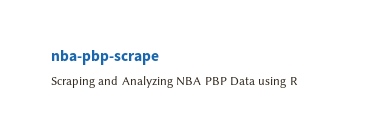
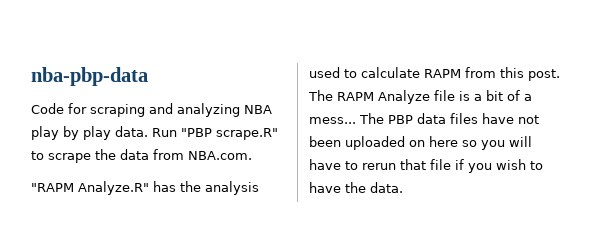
[51,50,159,65] [51,76,298,88] nba-pbp-scrape // Scraping and Analyzing NBA PBP Data using R -> [31,67,148,86] [31,103,272,117] [31,126,278,140] [31,149,252,163] [31,181,259,195] [309,67,560,81] [308,90,532,104] [309,113,539,124] [309,136,532,150] [309,159,543,173] [309,182,403,193] nba-pbp-data // Code for scraping and analyzing NBA play by play data. Run "PBP scrape.R" to scrape the data from NBA.com. // "RAPM Analyze.R" has the analysis used to calculate RAPM from this post. The RAPM Analyze file is a bit of a mess... The PBP data files have not been uploaded on here so you will have to rerun that file if you wish to have the data.

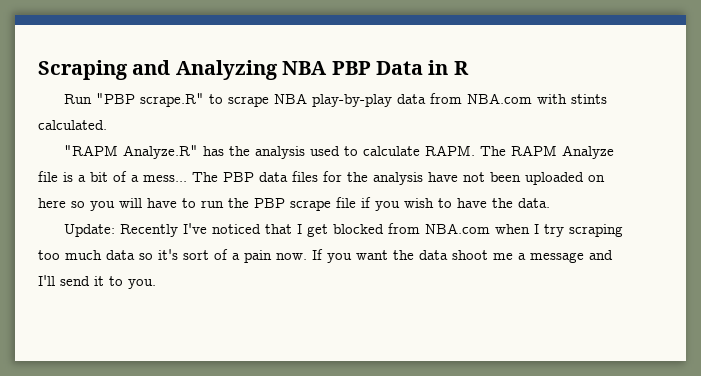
[31,67,148,86] [31,103,272,117] [31,126,148,140] nba-pbp-data // Code for scraping and analyzing NBA play by play data. -> [38,60,469,80] Scraping and Analyzing NBA PBP Data in R //
[95,149,252,160] the data from NBA.com. -> [274,93,608,107] [38,120,107,130] NBA play-by-play data from NBA.com with stints calculated.
[424,67,560,81] RAPM from this post. -> [425,145,476,156] RAPM.
(478, 118) none -> [323,171,423,185] for the analysis
[362,159,426,170] rerun that -> [201,198,331,211] run the PBP scrape
(403, 187) none -> [64,223,624,237] [38,249,613,263] [38,275,156,289] // Update: Recently I've noticed that I get blocked from NBA.com when I try scraping too much data so it's sort of a pain now. If you want the data shoot me a message and I'll send it to you.

